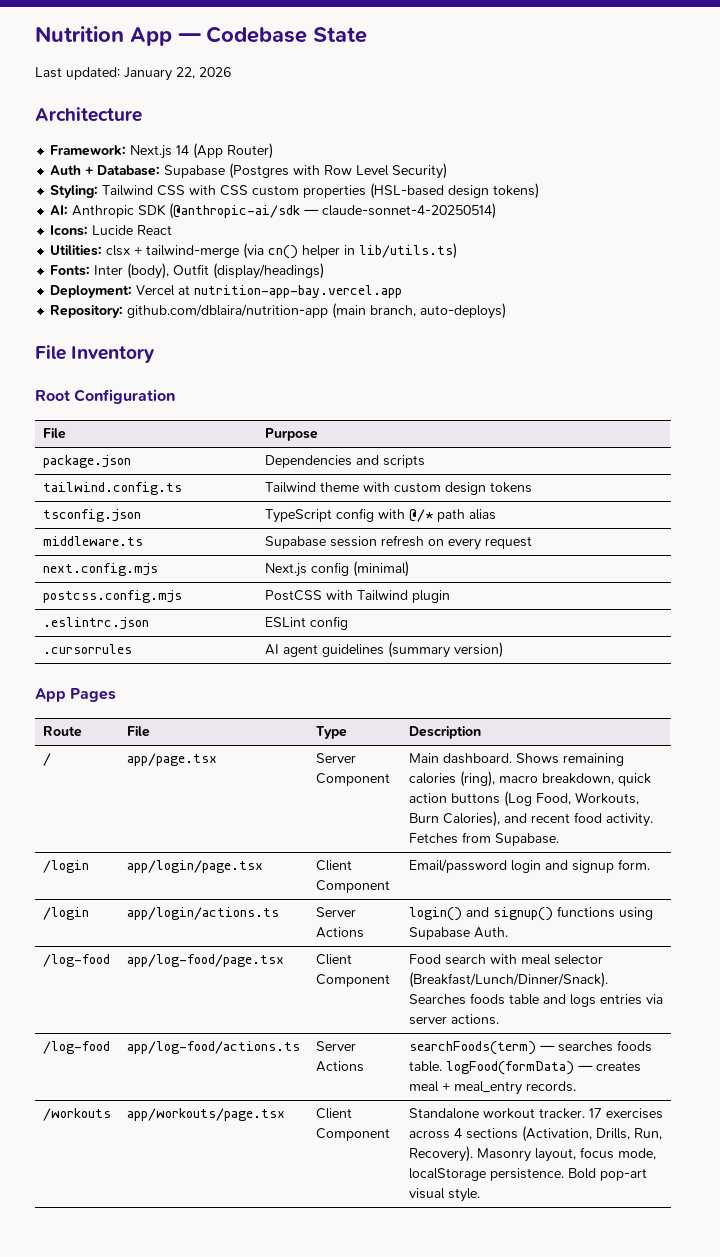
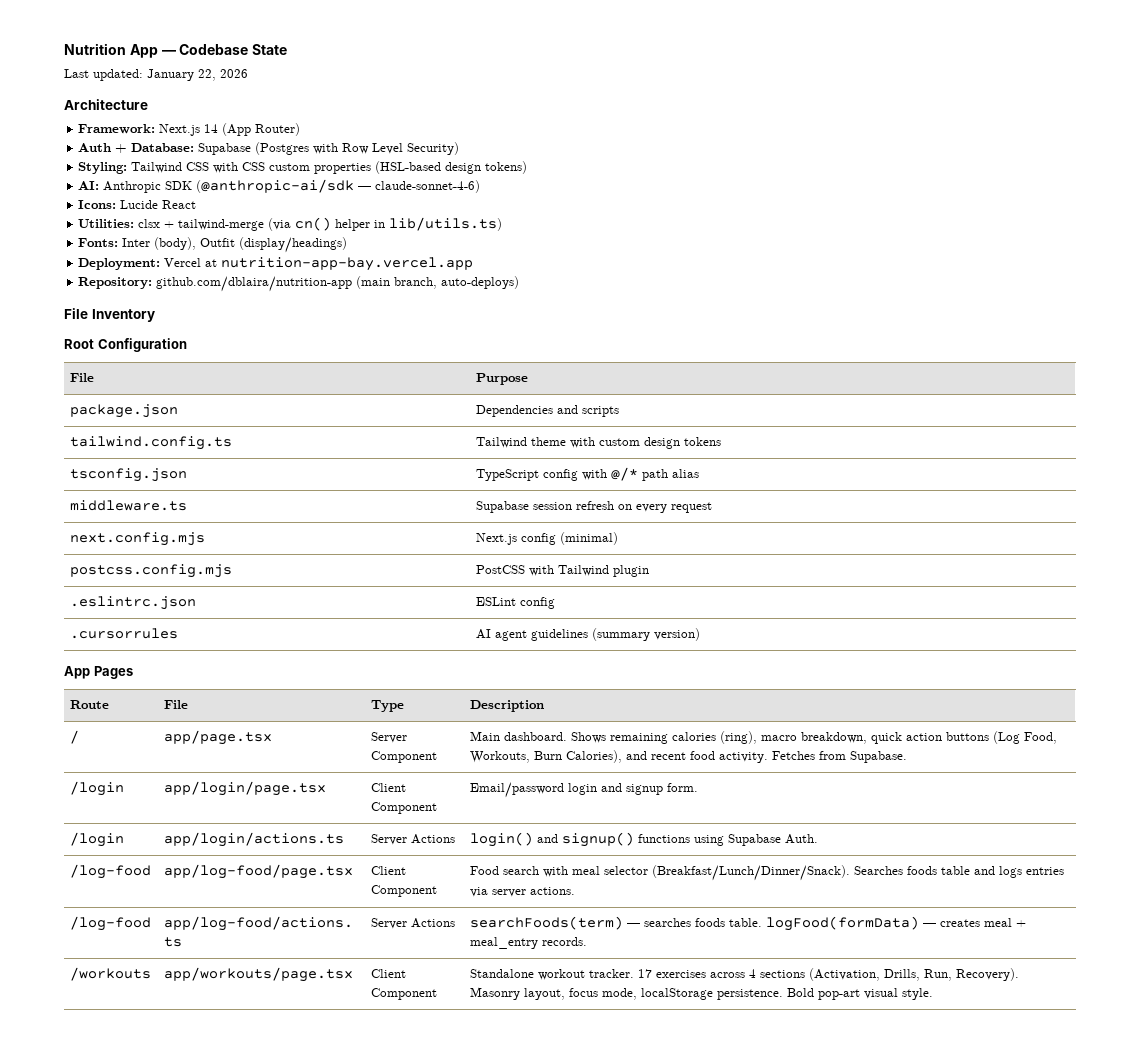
[322,203,497,219] claude-sonnet-4-20250514) -> [375,180,481,193] claude-sonnet-4-6)

